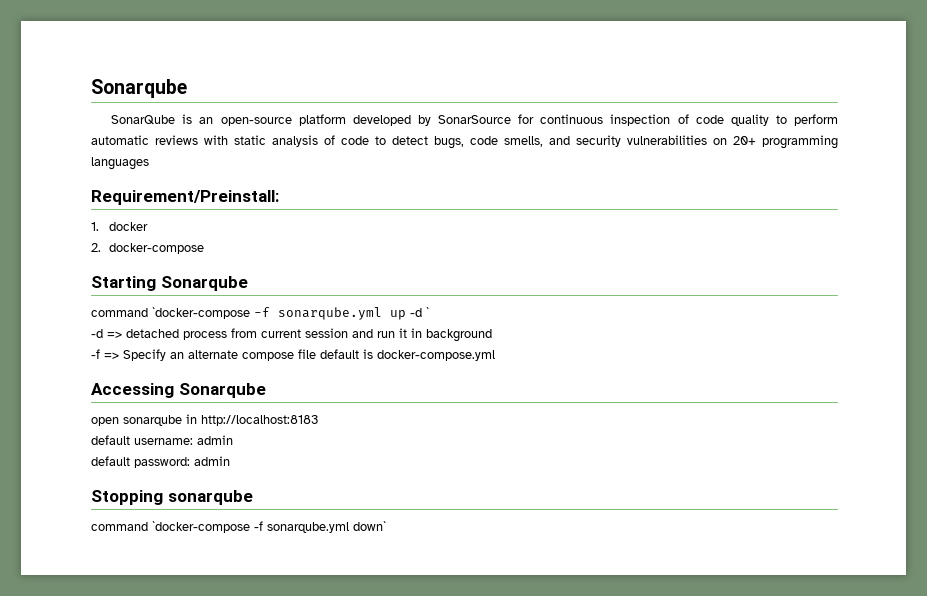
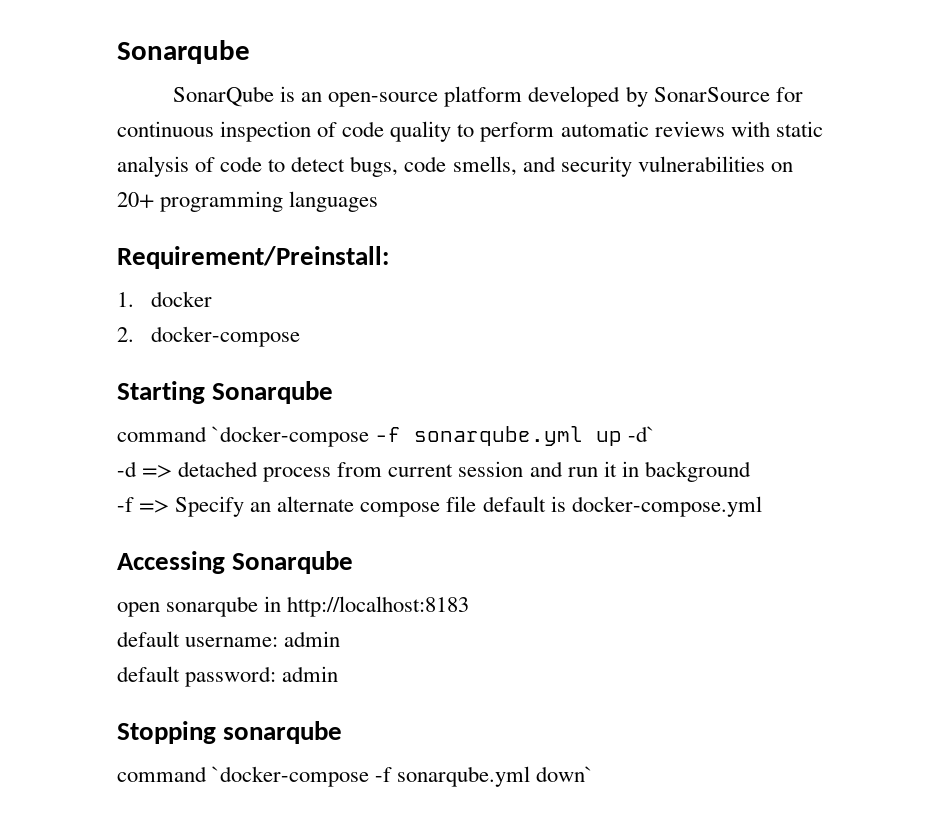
[410,307,429,317] -d ` -> [628,426,656,442] -d`

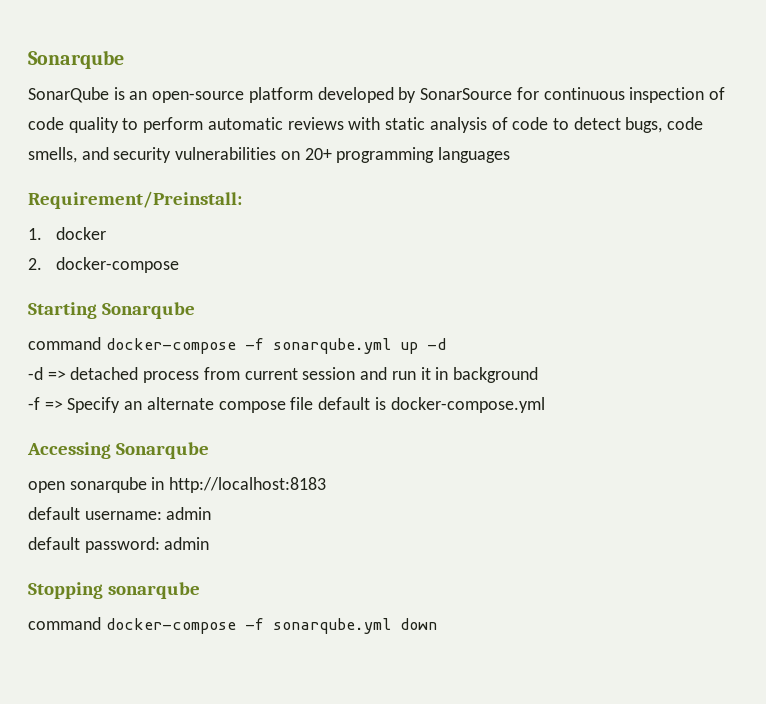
[212,426,370,447] `docker-compose -> [105,338,236,354] docker-compose
[628,426,656,442] -d` -> [426,338,446,350] -d
[212,766,594,787] `docker-compose -f sonarqube.yml down` -> [105,618,437,634] docker-compose -f sonarqube.yml down

